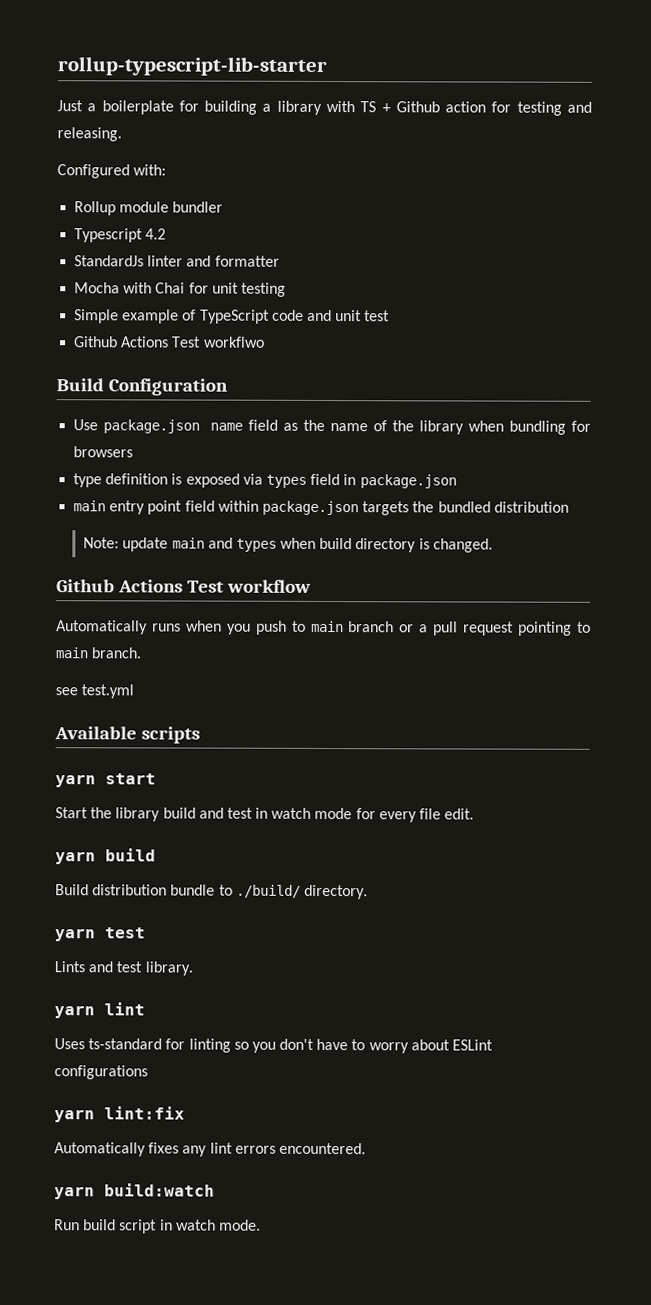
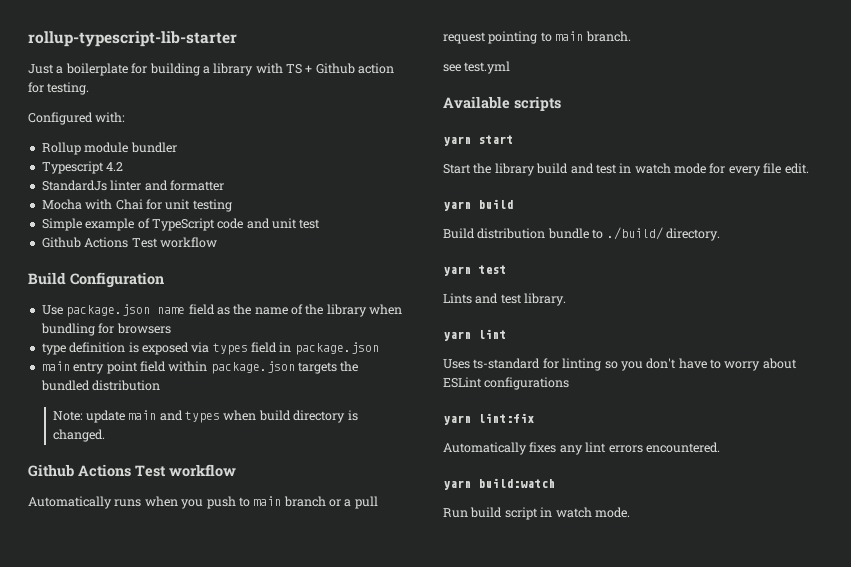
[516,101,592,116] [57,127,122,142] testing and releasing. -> [47,82,90,95] testing.
[203,336,265,348] workflwo -> [159,237,217,248] workflow

